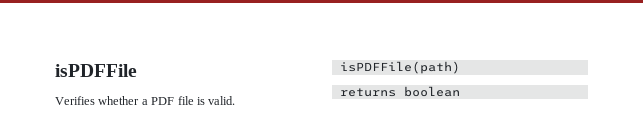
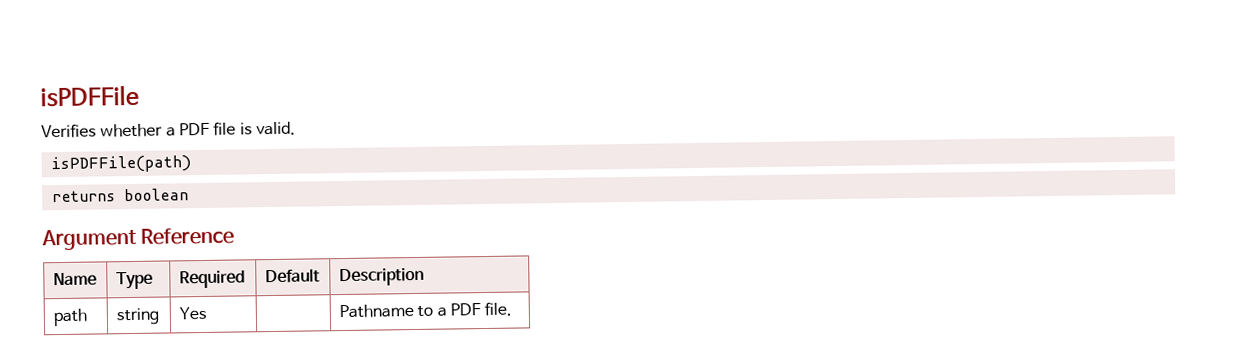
(460, 91) none -> [41,227,235,251] [52,272,97,287] [115,271,153,290] [178,270,245,289] [264,268,320,284] [338,267,424,287] [52,308,88,327] [115,307,160,326] [178,306,207,320] [338,301,513,319] // Argument Reference // Name | Type | Required | Default | Description // path | string | Yes | | Pathname to a PDF file.

